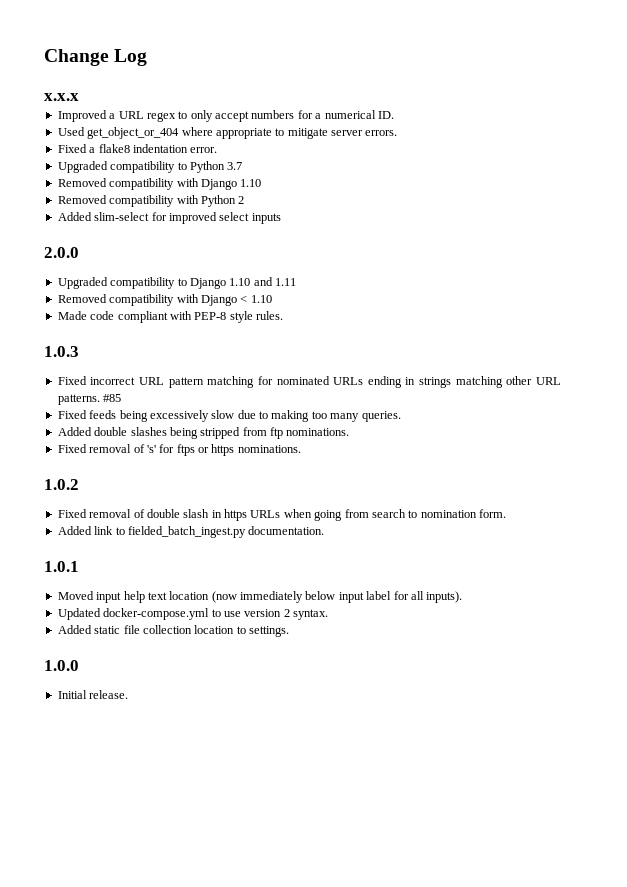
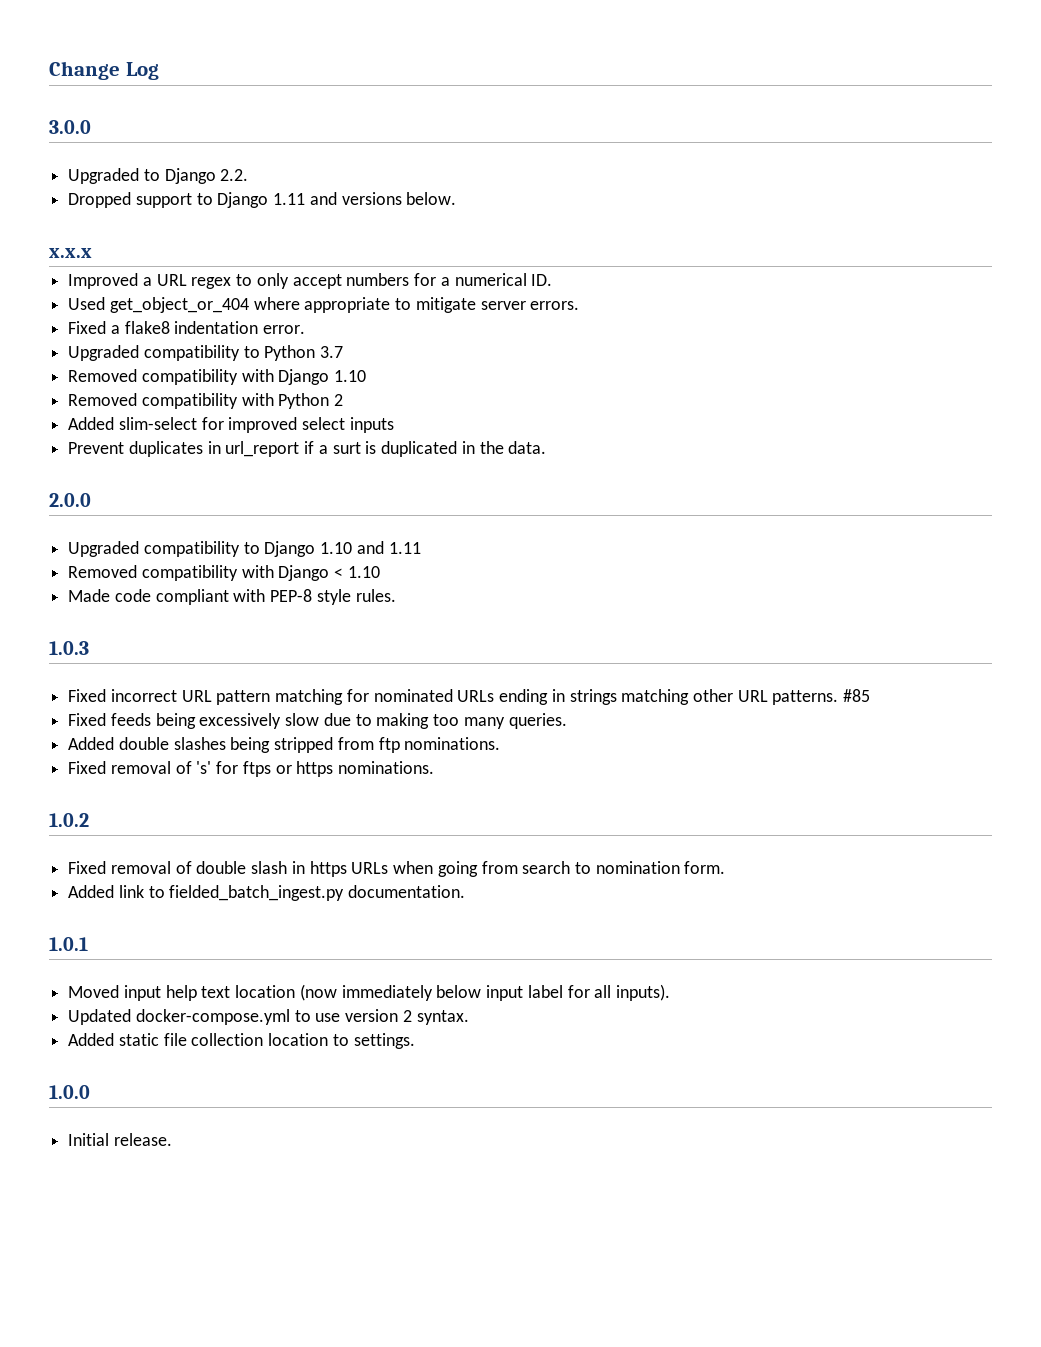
(148, 57) none -> [49,120,91,134] [68,168,249,184] [68,192,457,208] // 3.0.0 // Upgraded to Django 2.2. // Dropped support to Django 1.11 and versions below.
(281, 218) none -> [68,441,547,457] // Prevent duplicates in url_report if a surt is duplicated in the data.

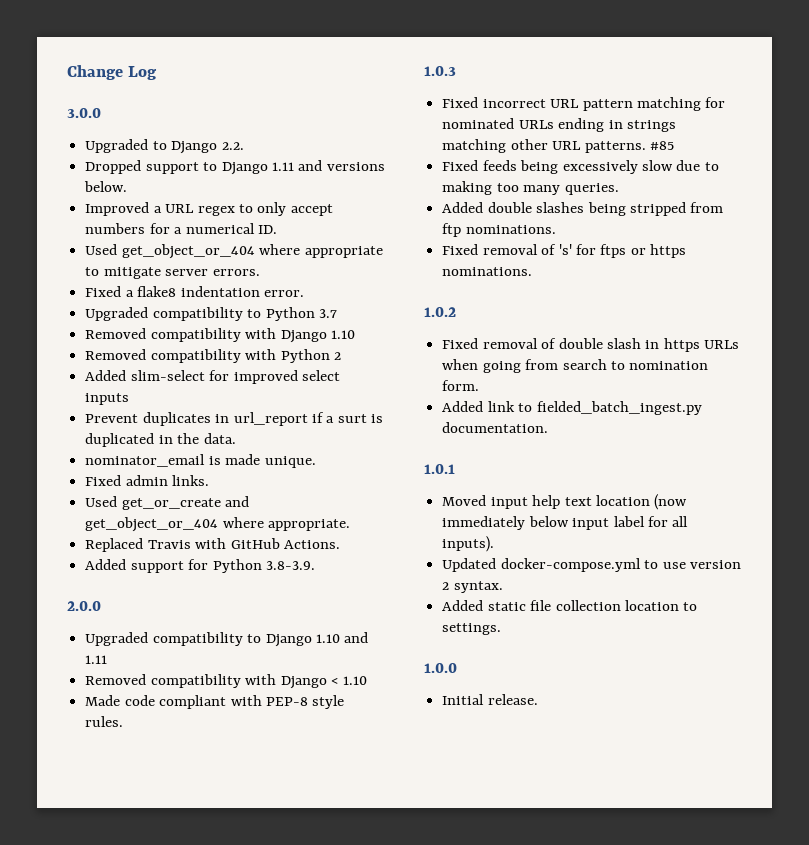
[49,248,92,258] // x.x.x -> (128, 186) none
(547, 447) none -> [85,454,316,468] [85,475,210,486] [85,496,250,510] [85,517,351,532] [85,538,340,552] [85,559,315,573] // nominator_email is made unique. // Fixed admin links. // Used get_or_create and get_object_or_404 where appropriate. // Replaced Travis with GitHub Actions. // Added support for Python 3.8-3.9.

